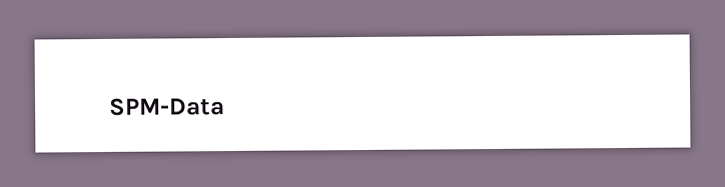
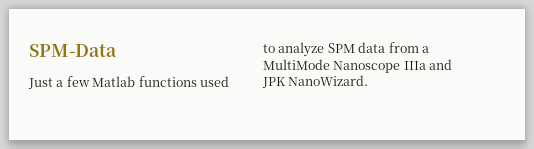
(225, 106) none -> [28,76,229,89] [263,42,429,57] [263,59,453,73] [262,75,369,88] // Just a few Matlab functions used to analyze SPM data from a MultiMode Nanoscope IIIa and JPK NanoWizard.

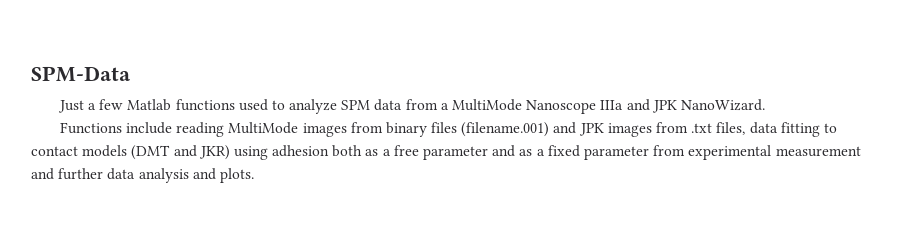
(369, 80) none -> [59,122,837,137] [31,145,861,160] [31,168,254,183] // Functions include reading MultiMode images from binary files (filename.001) and JPK images from .txt files, data fitting to contact models (DMT and JKR) using adhesion both as a free parameter and as a fixed parameter from experimental measurement and further data analysis and plots.

